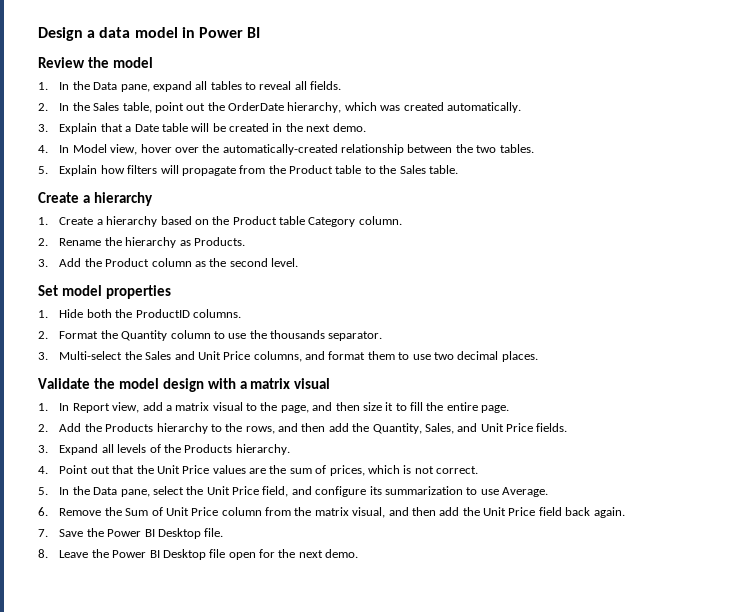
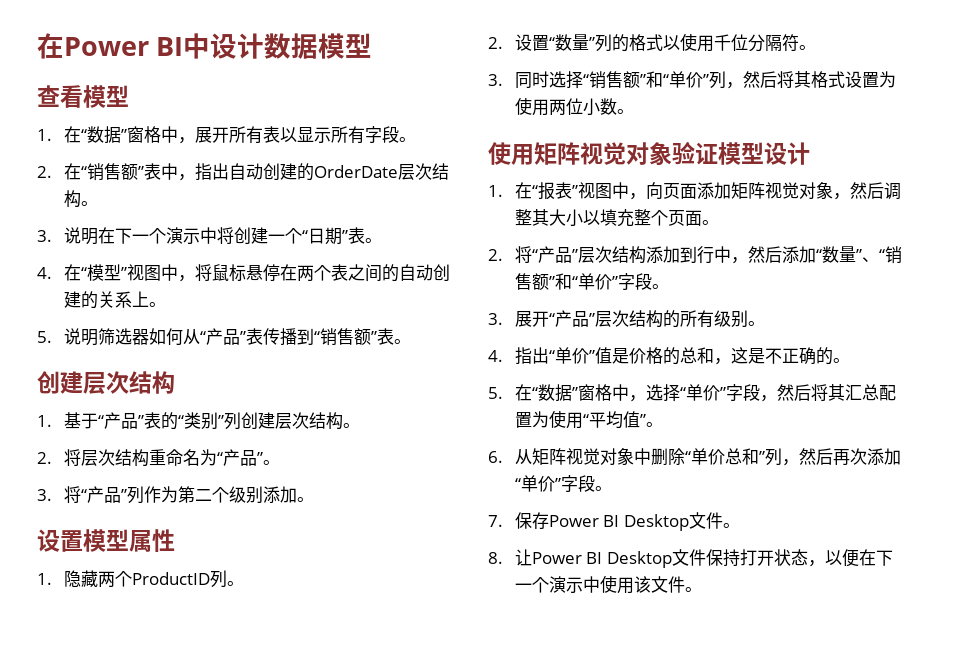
[38,27,261,41] [38,57,153,68] [38,81,342,92] [38,102,521,113] [38,123,366,134] [38,144,534,155] [38,165,458,176] [38,192,153,206] [38,216,402,227] [38,237,245,248] [38,258,299,267] [38,285,171,299] [38,309,241,318] [38,330,383,341] [38,351,538,362] [38,378,331,392] [38,402,510,413] [38,423,568,434] [38,444,290,455] [38,465,479,476] [38,486,549,497] [38,507,625,518] Design a data model in Power BI // Review the model // 1. In the Data pane, expand all tables to reveal all fields. // 2. In the Sales table, point out the OrderDate hierarchy, which was created automatically. // 3. Explain that a Date table will be created in the next demo. // 4. In Model view, hover over the automatically-created relationship between the two tables. // 5. Explain how filters will propagate from the Product table to the Sales table. // Create a hierarchy // 1. Create a hierarchy based on the Product table Category column. // 2. Rename the hierarchy as Products. // 3. Add the Product column as the second level. // Set model properties // 1. Hide both the ProductID columns. // 2. Format the Quantity column to use the thousands separator. // 3. Multi-select the Sales and Unit Price columns, and format them to use two decimal places. // Validate the model design with a matrix visual // 1. In Report view, add a matrix visual to the page, and then size it to fill the entire page. // 2. Add the Products hierarchy to the rows, and then add the Quantity, Sales, and Unit Price fields. // 3. Expand all levels of the Products hierarchy. // 4. Point out that the Unit Price values are the sum of prices, which is not correct. // 5. In the Data pane, select the Unit Price field, and configure its summarization to use Average. // 6. Remove the Sum of Unit Price column from the matrix visual, and then add the Unit Price field back again. -> [37,33,373,59] [37,85,129,108] [37,126,416,144] [37,163,449,181] [63,190,98,208] [37,227,382,245] [37,264,450,282] [63,291,166,309] [37,328,411,346] [37,371,175,395] [37,412,360,430] [37,449,280,467] [37,486,314,504] [37,529,175,552] [37,570,244,588] [488,33,816,52] [488,71,896,89] [514,97,634,116] [488,141,810,165] [488,182,901,200] [514,209,719,227] [488,246,902,264] [514,273,669,290] [488,310,765,328] [488,347,850,365] [488,384,896,402] [514,410,663,429] [488,448,901,466] [514,475,612,492] 在Power BI中设计数据模型 // 查看模型 // 1.在“数据”窗格中，展开所有表以显示所有字段。 // 2.在“销售额”表中，指出自动创建的OrderDate层次结构。 // 3.说明在下一个演示中将创建一个“日期”表。 // 4.在“模型”视图中，将鼠标悬停在两个表之间的自动创建的关系上。 // 5.说明筛选器如何从“产品”表传播到“销售额”表。 // 创建层次结构 // 1.基于“产品”表的“类别”列创建层次结构。 // 2.将层次结构重命名为“产品”。 // 3.将“产品”列作为第二个级别添加。 // 设置模型属性 // 1.隐藏两个ProductID列。 // 2.设置“数量”列的格式以使用千位分隔符。 // 3.同时选择“销售额”和“单价”列，然后将其格式设置为使用两位小数。 // 使用矩阵视觉对象验证模型设计 // 1.在“报表”视图中，向页面添加矩阵视觉对象，然后调整其大小以填充整个页面。 // 2.将“产品”层次结构添加到行中，然后添加“数量”、“销售额”和“单价”字段。 // 3.展开“产品”层次结构的所有级别。 // 4.指出“单价”值是价格的总和，这是不正确的。 // 5.在“数据”窗格中，选择“单价”字段，然后将其汇总配置为使用“平均值”。 // 6.从矩阵视觉对象中删除“单价总和”列，然后再次添加“单价”字段。
[59,528,224,539] Save the Power BI Desktop file. -> [514,512,740,531] 保存Power BI Desktop文件。
[59,549,359,560] Leave the Power BI Desktop file open for the next demo. -> [514,549,893,568] [514,575,702,594] 让Power BI Desktop文件保持打开状态，以便在下一个演示中使用该文件。

